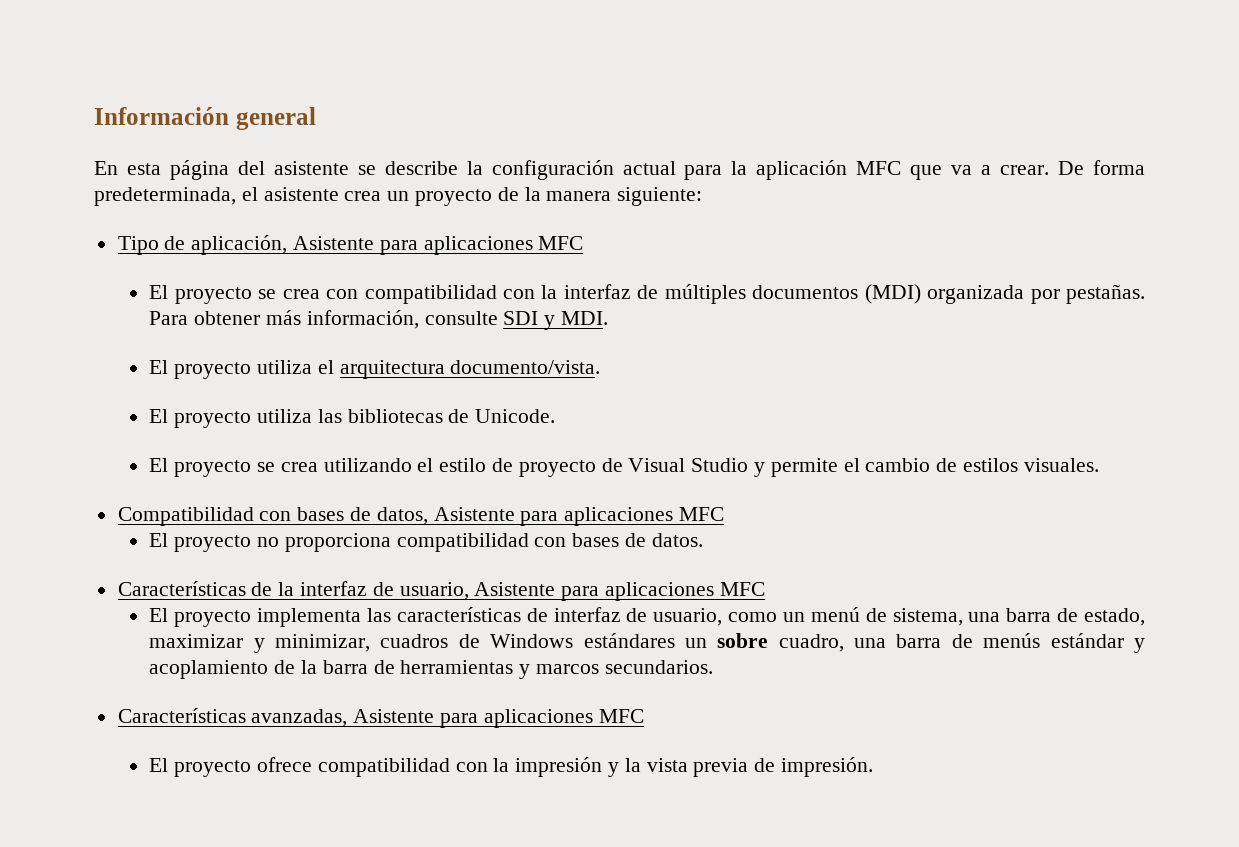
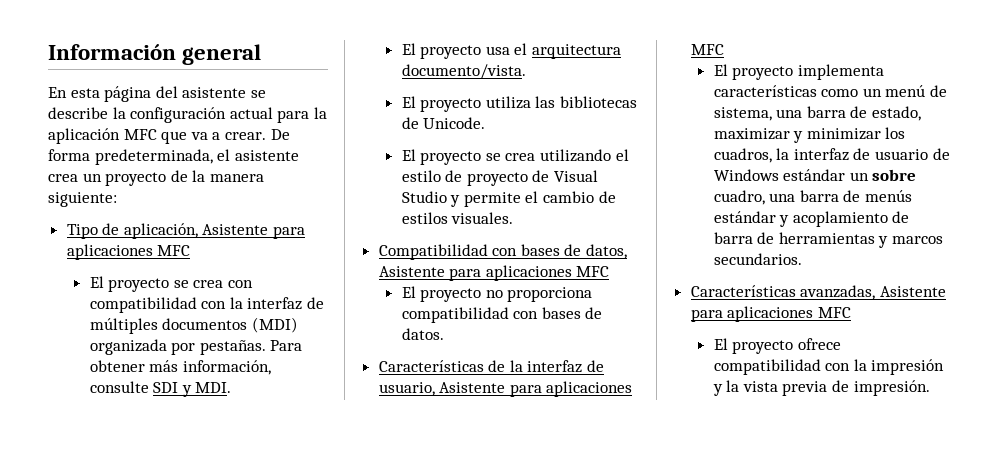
[256,360,312,374] utiliza -> [485,46,510,55] usa
[366,607,723,626] las características de interfaz de usuario, -> [713,85,817,97] características
[275,634,449,652] minimizar, cuadros -> [806,127,906,140] [713,148,928,163] minimizar los cuadros, la interfaz de usuario
[583,633,675,648] estándares -> [783,169,846,181] estándar
[300,660,317,674] la -> (910, 217) none

